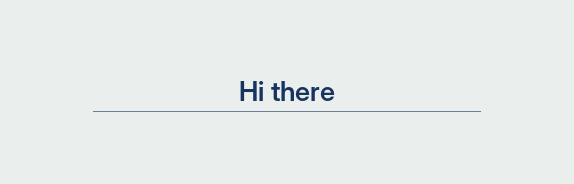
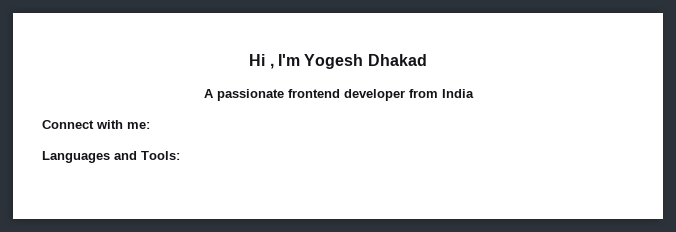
[271,81,336,101] there -> [269,54,427,69] [203,89,474,101] [42,120,150,129] [42,151,180,163] , I'm Yogesh Dhakad // A passionate frontend developer from India // Connect with me: // Languages and Tools:

